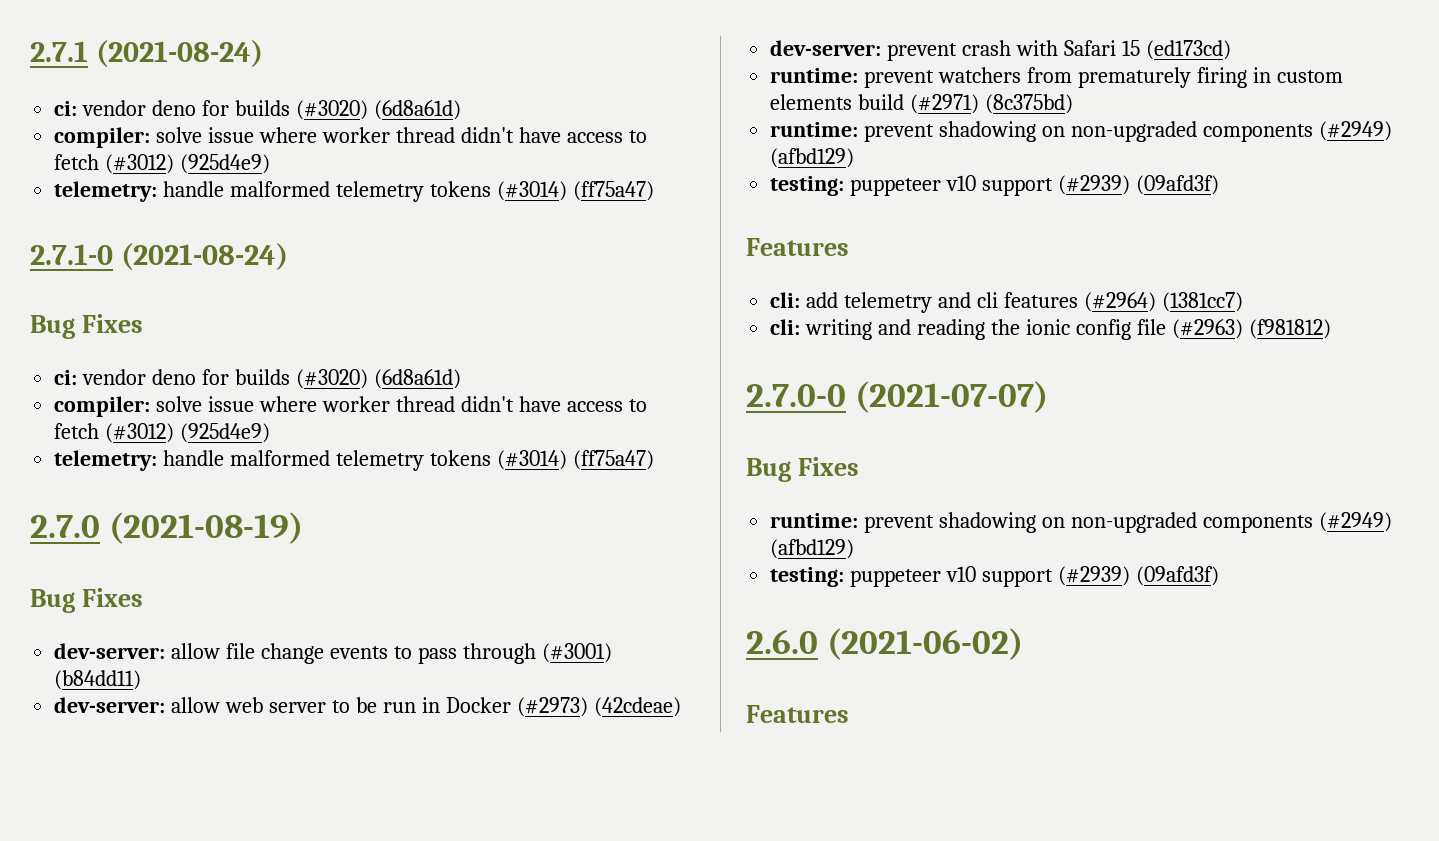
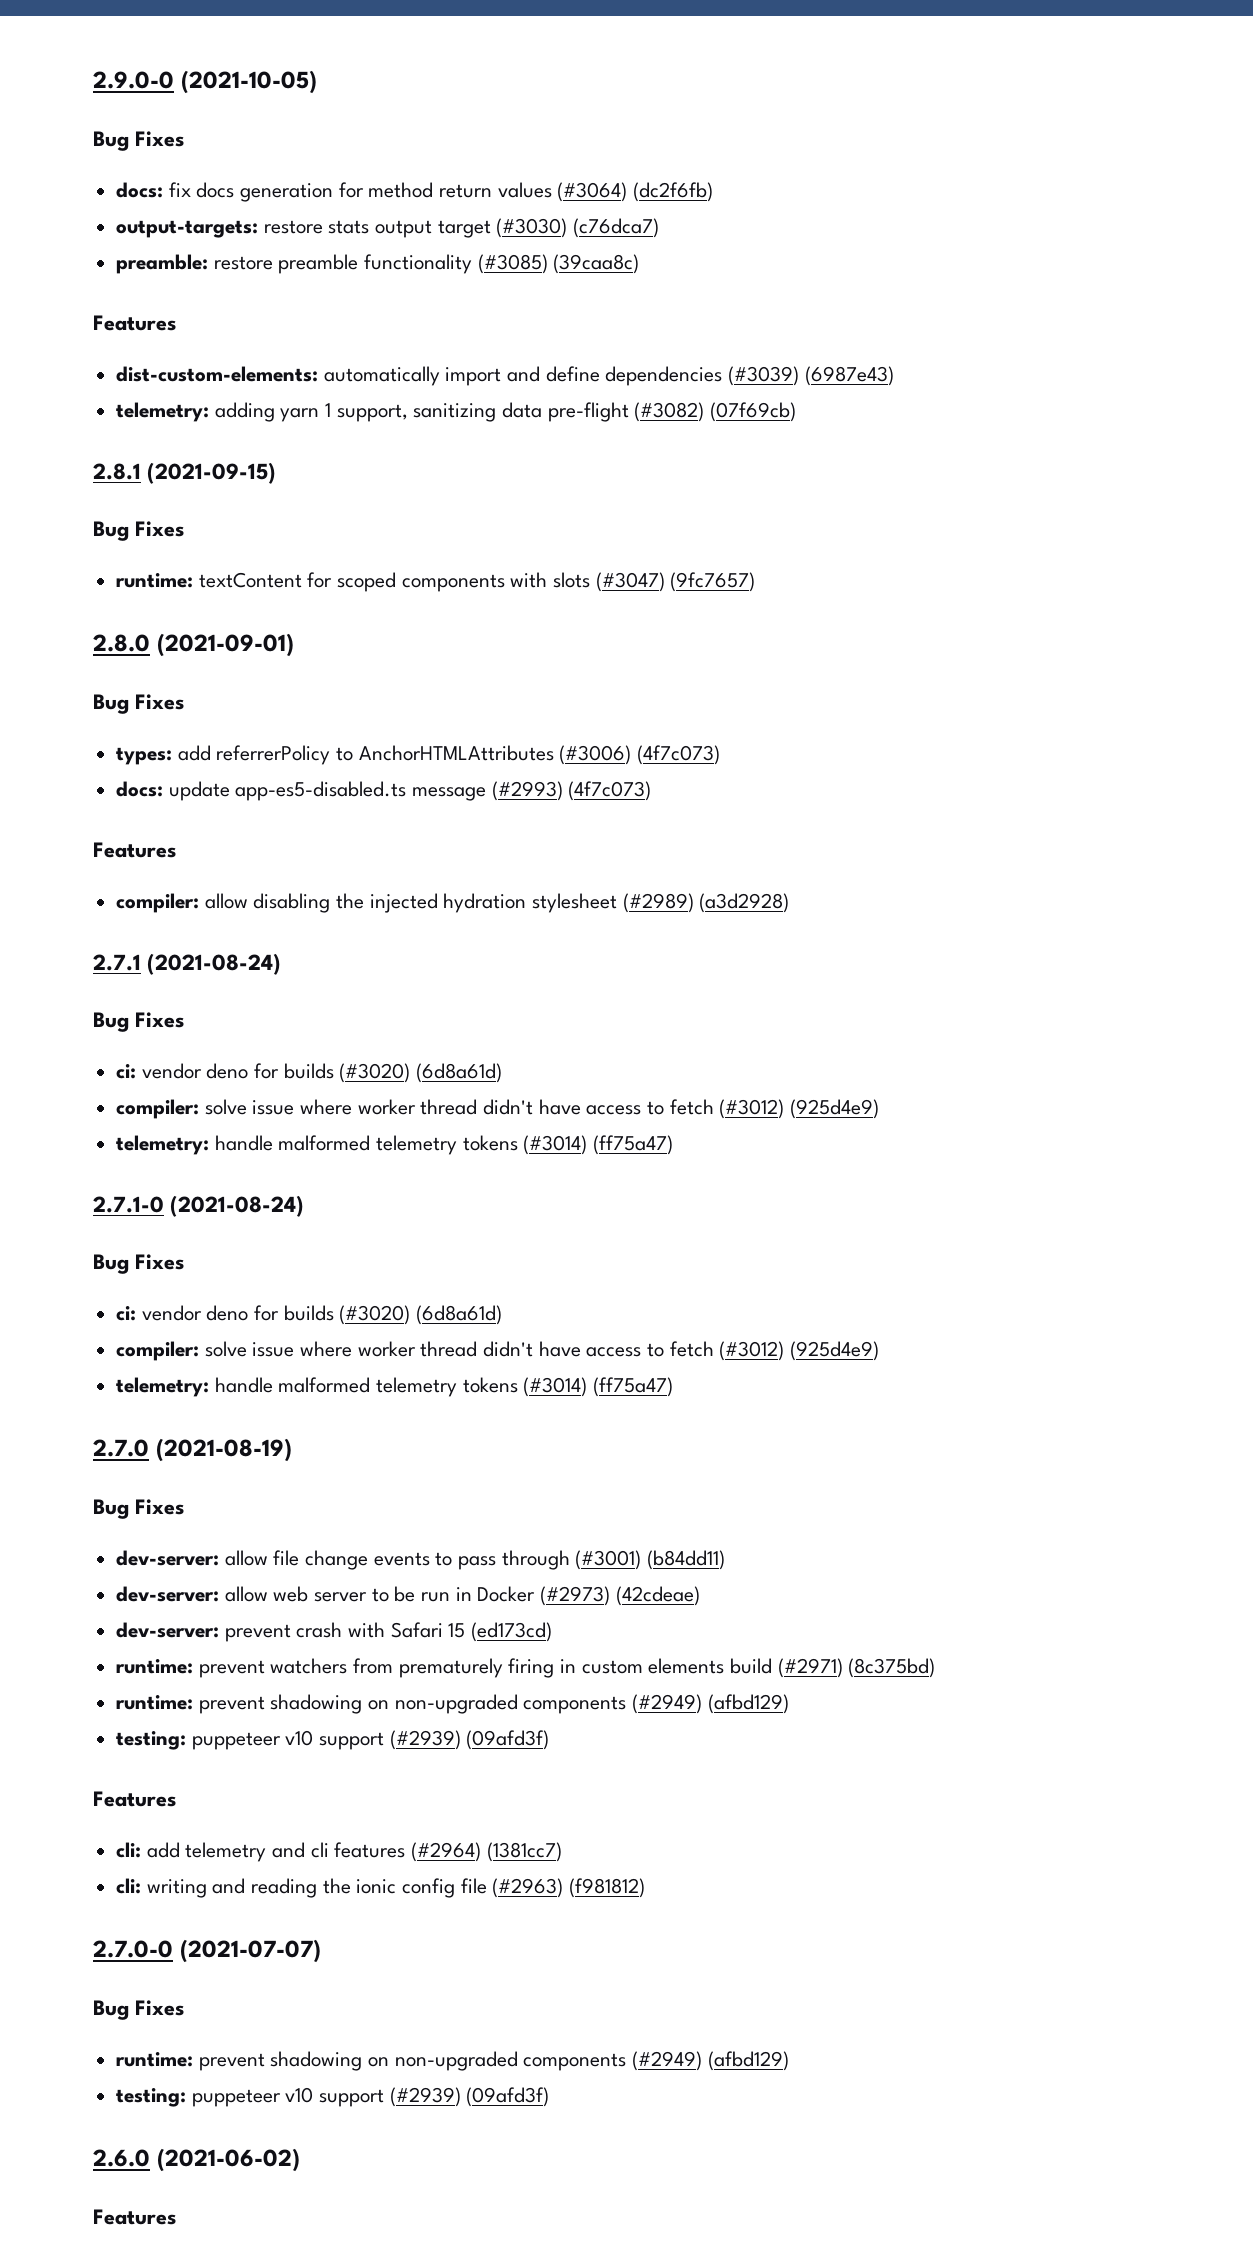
(30, 51) none -> [93,70,317,94] [93,131,184,151] [116,182,714,202] [116,218,660,238] [116,254,640,274] [93,315,176,331] [116,366,894,386] [116,402,797,422] [93,462,277,484] [93,521,184,541] [116,572,756,592] [93,633,294,657] [93,694,184,714] [116,745,721,765] [116,781,652,801] [93,842,176,858] [116,893,790,913] 2.9.0-0 (2021-10-05) // Bug Fixes // docs: fix docs generation for method return values (#3064) (dc2f6fb) // output-targets: restore stats output target (#3030) (c76dca7) // preamble: restore preamble functionality (#3085) (39caa8c) // Features // dist-custom-elements: automatically import and define dependencies (#3039) (6987e43) // telemetry: adding yarn 1 support, sanitizing data pre-flight (#3082) (07f69cb) // 2.8.1 (2021-09-15) // Bug Fixes // runtime: textContent for scoped components with slots (#3047) (9fc7657) // 2.8.0 (2021-09-01) // Bug Fixes // types: add referrerPolicy to AnchorHTMLAttributes (#3006) (4f7c073) // docs: update app-es5-disabled.ts message (#2993) (4f7c073) // Features // compiler: allow disabling the injected hydration stylesheet (#2989) (a3d2928) //
(263, 53) none -> [93,1012,184,1032] // Bug Fixes

